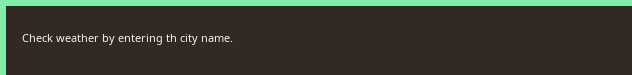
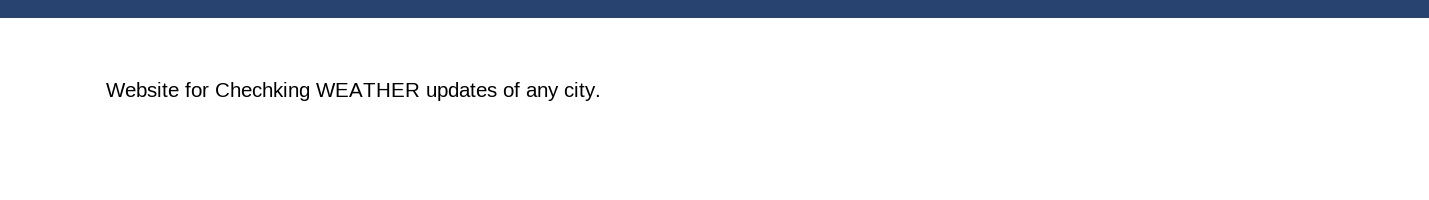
[22,34,233,45] Check weather by entering th city name. -> [106,82,601,101] Website for Chechking WEATHER updates of any city.

